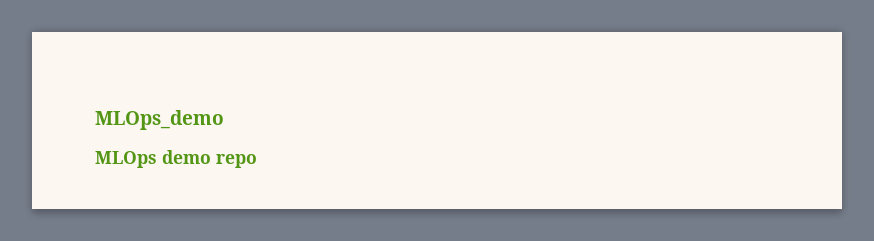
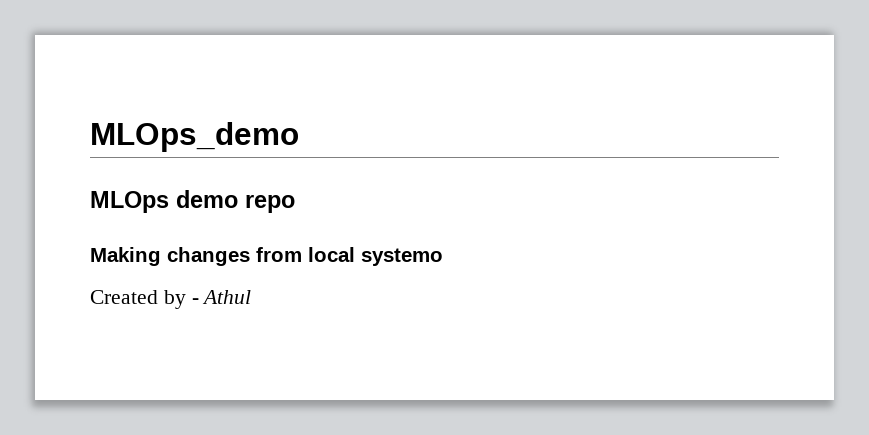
(257, 161) none -> [90,247,443,266] [90,290,252,309] // Making changes from local systemo // Created by - Athul

